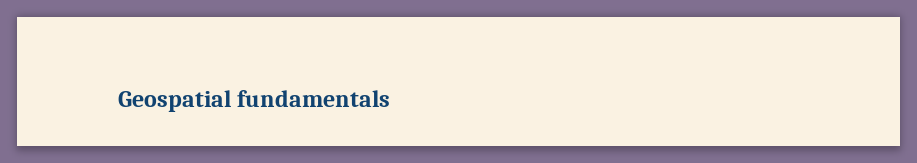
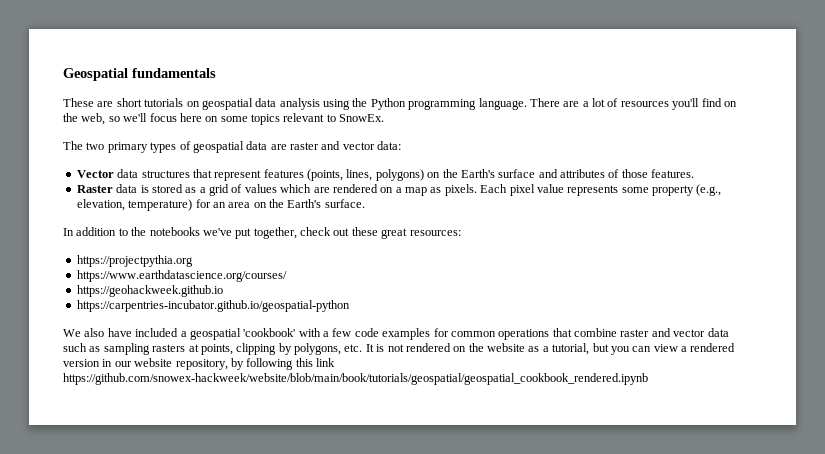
(391, 98) none -> [63,98,737,110] [63,113,385,125] [63,141,402,153] [76,169,695,181] [76,184,722,196] [76,199,365,211] [63,227,461,239] [76,255,193,267] [76,270,287,282] [76,285,223,297] [76,300,350,312] [63,328,729,340] [63,343,736,355] [63,358,335,370] [63,373,648,385] // These are short tutorials on geospatial data analysis using the Python programming language. There are a lot of resources you'll find on the web, so we'll focus here on some topics relevant to SnowEx. // The two primary types of geospatial data are raster and vector data: // Vector data structures that represent features (points, lines, polygons) on the Earth's surface and attributes of those features. // Raster data is stored as a grid of values which are rendered on a map as pixels. Each pixel value represents some property (e.g., elevation, temperature) for an area on the Earth's surface. // In addition to the notebooks we've put together, check out these great resources: // https://projectpythia.org // https://www.earthdatascience.org/courses/ // https://geohackweek.github.io // https://carpentries-incubator.github.io/geospatial-python // We also have included a geospatial 'cookbook' with a few code examples for common operations that combine raster and vector data such as sampling rasters at points, clipping by polygons, etc. It is not rendered on the website as a tutorial, but you can view a rendered version in our website repository, by following this link https://github.com/snowex-hackweek/website/blob/main/book/tutorials/geospatial/geospatial_cookbook_rendered.ipynb

